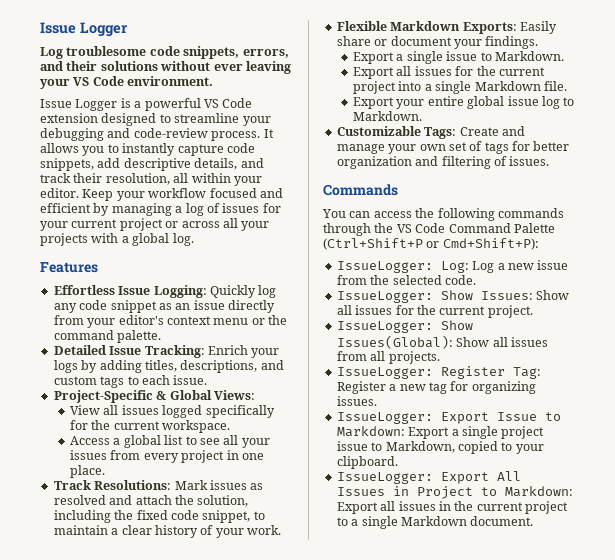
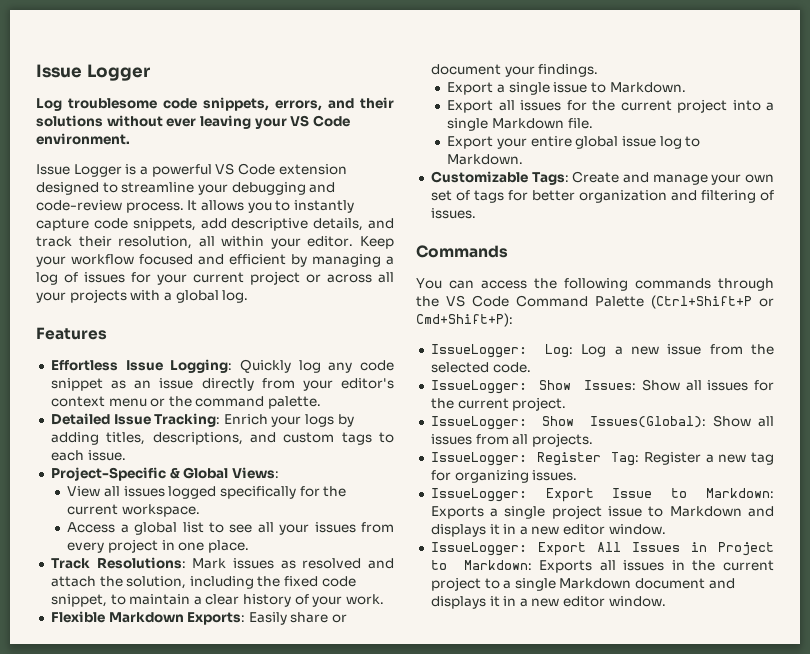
[408,427,450,439] Export -> [430,506,484,519] Exports
[385,441,544,454] [336,456,398,469] Markdown, copied to your clipboard. -> [669,506,774,517] [430,524,666,537] Markdown and displays it in a new editor window.
[336,502,378,514] Export -> [539,560,593,573] Exports
[470,516,534,526] document. -> [635,578,735,589] [430,596,666,609] document and displays it in a new editor window.

